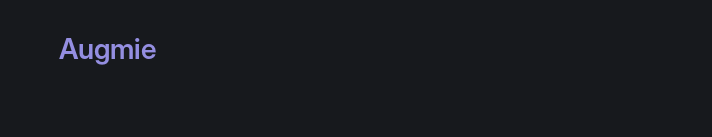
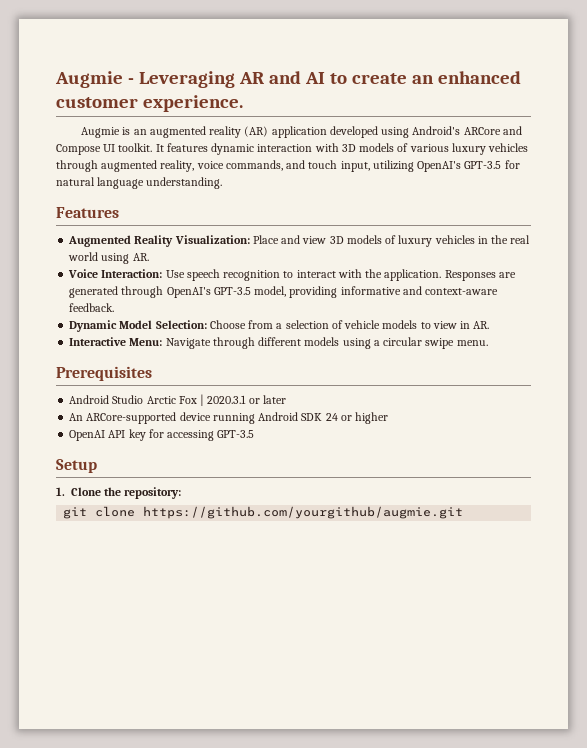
[59,38,156,65] Augmie -> [55,71,521,88] [56,95,243,112] [81,126,522,138] [56,143,529,155] [56,160,520,172] [56,177,223,189] [56,207,119,218] [68,235,531,247] [68,252,149,264] [68,269,516,281] [69,286,499,298] [69,303,115,312] [69,320,490,332] [69,337,488,349] [56,366,152,381] [69,394,286,406] [69,412,389,424] [69,429,255,441] [56,459,97,473] [56,487,182,499] [63,506,464,519] Augmie - Leveraging AR and AI to create an enhanced customer experience. // Augmie is an augmented reality (AR) application developed using Android's ARCore and Compose UI toolkit. It features dynamic interaction with 3D models of various luxury vehicles through augmented reality, voice commands, and touch input, utilizing OpenAI's GPT-3.5 for natural language understanding. // Features // Augmented Reality Visualization: Place and view 3D models of luxury vehicles in the real world using AR. // Voice Interaction: Use speech recognition to interact with the application. Responses are generated through OpenAI's GPT-3.5 model, providing informative and context-aware feedback. // Dynamic Model Selection: Choose from a selection of vehicle models to view in AR. // Interactive Menu: Navigate through different models using a circular swipe menu. // Prerequisites // Android Studio Arctic Fox | 2020.3.1 or later // An ARCore-supported device running Android SDK 24 or higher // OpenAI API key for accessing GPT-3.5 // Setup // 1. Clone the repository: // git clone https://github.com/yourgithub/augmie.git

